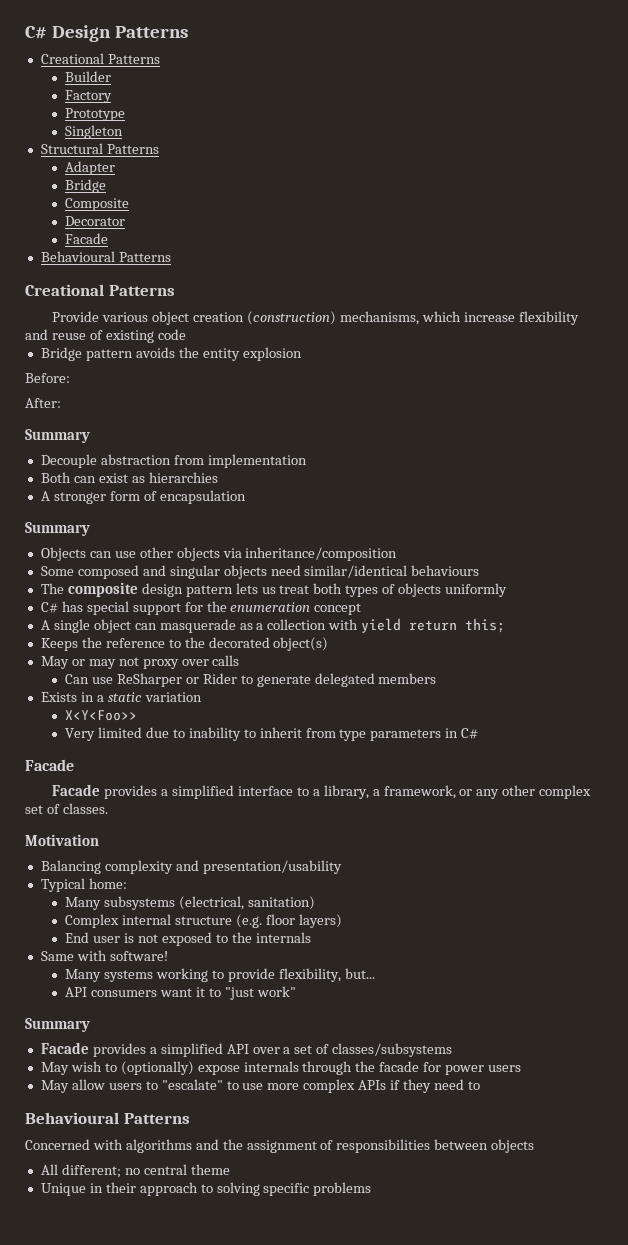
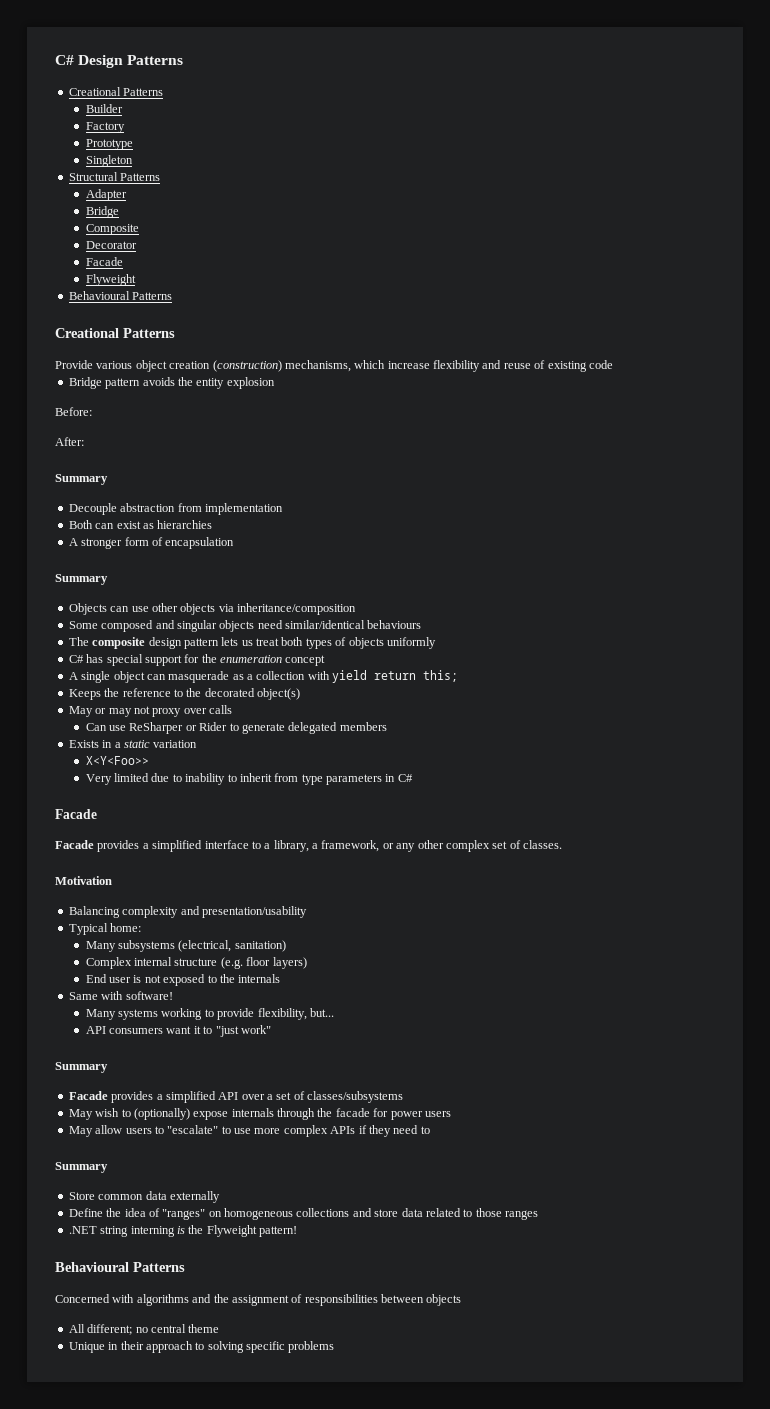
(109, 238) none -> [85,274,136,286] // Flyweight
(480, 1085) none -> [55,1162,108,1173] [68,1191,220,1203] [68,1208,538,1220] [68,1225,297,1237] // Summary // Store common data externally // Define the idea of "ranges" on homogeneous collections and store data related to those ranges // .NET string interning is the Flyweight pattern!

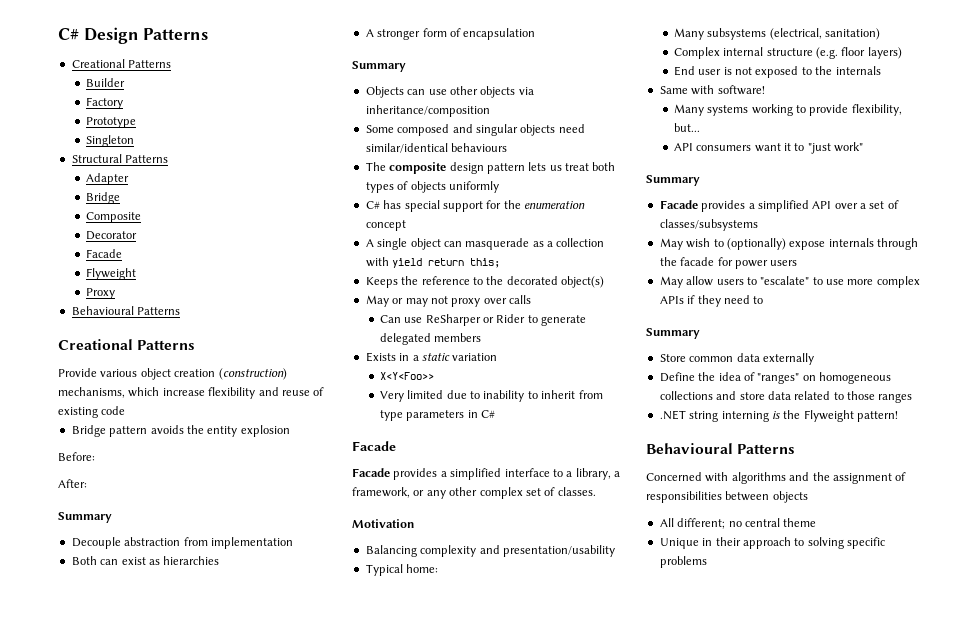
(136, 280) none -> [85,288,115,299] // Proxy

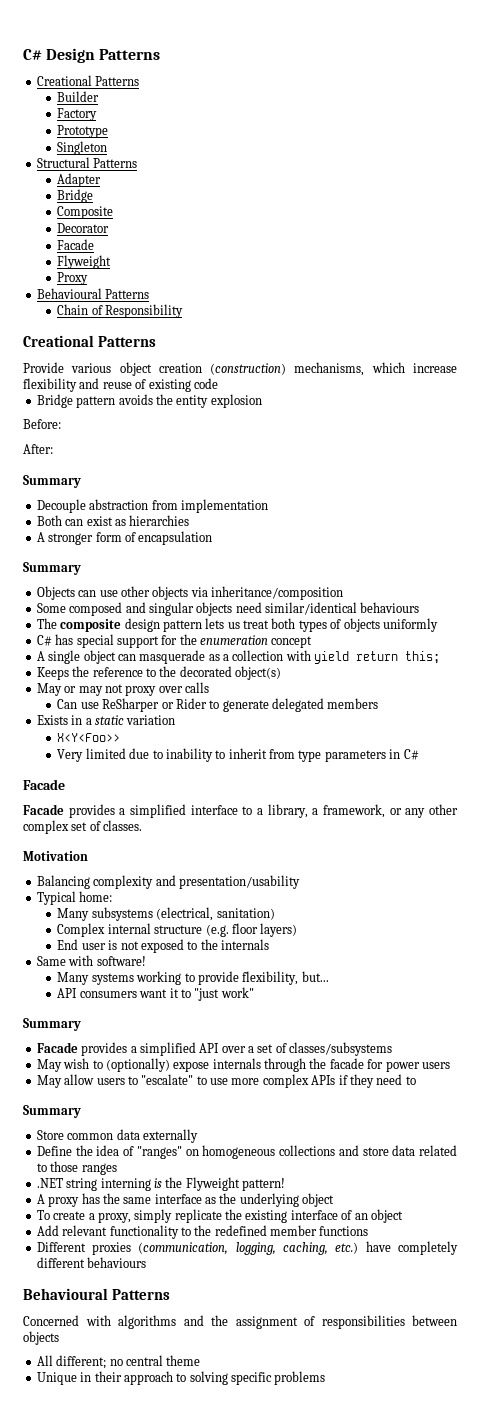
(181, 311) none -> [57,304,184,318] // Chain of Responsibility
(898, 416) none -> [36,1193,335,1207] [36,1209,403,1223] [36,1225,369,1239] [36,1241,458,1255] [36,1257,147,1268] // A proxy has the same interface as the underlying object // To create a proxy, simply replicate the existing interface of an object // Add relevant functionality to the redefined member functions // Different proxies (communication, logging, caching, etc.) have completely different behaviours

